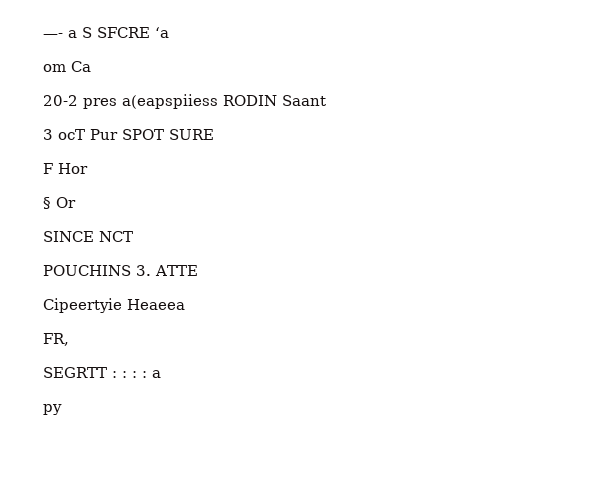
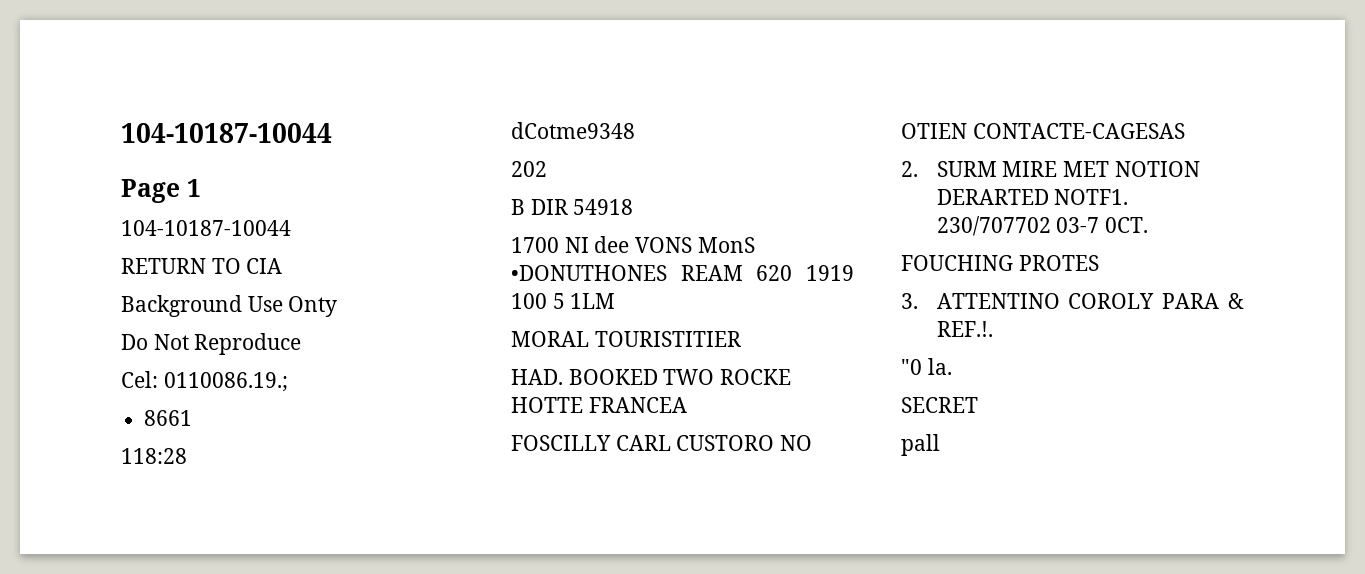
[43,27,169,38] [43,61,91,72] [43,94,326,109] [43,129,214,140] [43,163,88,174] [43,197,76,209] [43,231,133,242] [43,265,198,276] [43,298,185,313] [43,333,69,346] [43,367,161,378] [43,404,62,415] —- a S SFCRE ‘a // om Ca // 20-2 pres a(eapspiiess RODIN Saant // 3 ocT Pur SPOT SURE // F Hor // § Or // SINCE NCT // POUCHINS 3. ATTE // Cipeertyie Heaeea // FR, // SEGRTT : : : : a // py -> [121,123,332,143] [121,179,201,203] [121,220,291,236] [121,258,283,274] [121,295,338,317] [121,333,302,355] [121,371,288,392] [144,410,193,426] [121,448,187,464] [511,122,635,139] [511,161,547,177] [511,199,634,215] [511,236,755,253] [511,265,854,281] [511,293,616,309] [511,331,741,347] [511,369,792,385] [511,397,687,413] [511,435,813,451] [901,123,1185,139] [901,161,1200,177] [936,189,1129,205] [936,216,1149,236] [901,255,1099,271] [901,293,1244,309] [936,321,993,337] [901,358,952,375] [901,397,978,413] [901,434,940,456] 104-10187-10044 // Page 1 // 104-10187-10044 // RETURN TO CIA // Background Use Onty // Do Not Reproduce // Cel: 0110086.19.; // 8661 // 118:28 // dCotme9348 // 202 // B DIR 54918 // 1700 NI dee VONS MonS •DONUTHONES REAM 620 1919 100 5 1LM // MORAL TOURISTITIER // HAD. BOOKED TWO ROCKE HOTTE FRANCEA // FOSCILLY CARL CUSTORO NO OTIEN CONTACTE-CAGESAS // 2. SURM MIRE MET NOTION DERARTED NOTF1. 230/707702 03-7 0CT. // FOUCHING PROTES // 3. ATTENTINO COROLY PARA & REF.!. // "0 la. // SECRET // pall

